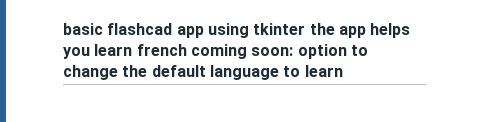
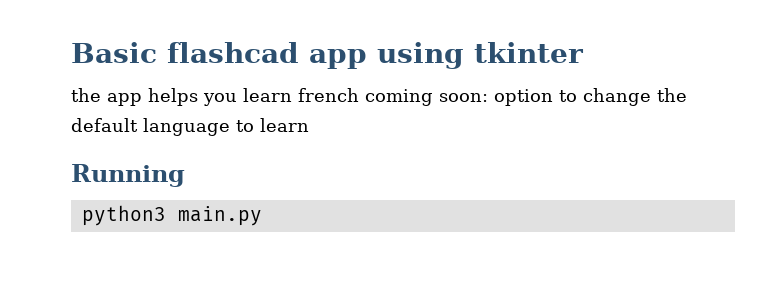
[63,23,103,35] basic -> [71,42,157,63] Basic
(306, 29) none -> (584, 52) //
(343, 71) none -> [71,164,185,187] [81,205,262,226] // Running // python3 main.py

